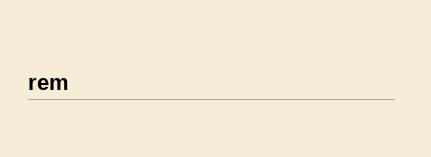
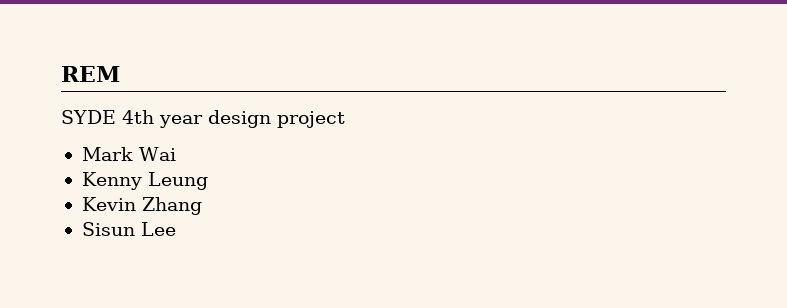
[28,77,69,90] rem -> [61,66,120,82] [61,110,345,128] [81,147,176,161] [81,172,208,190] [81,197,202,215] [81,222,176,236] REM // SYDE 4th year design project // Mark Wai // Kenny Leung // Kevin Zhang // Sisun Lee

